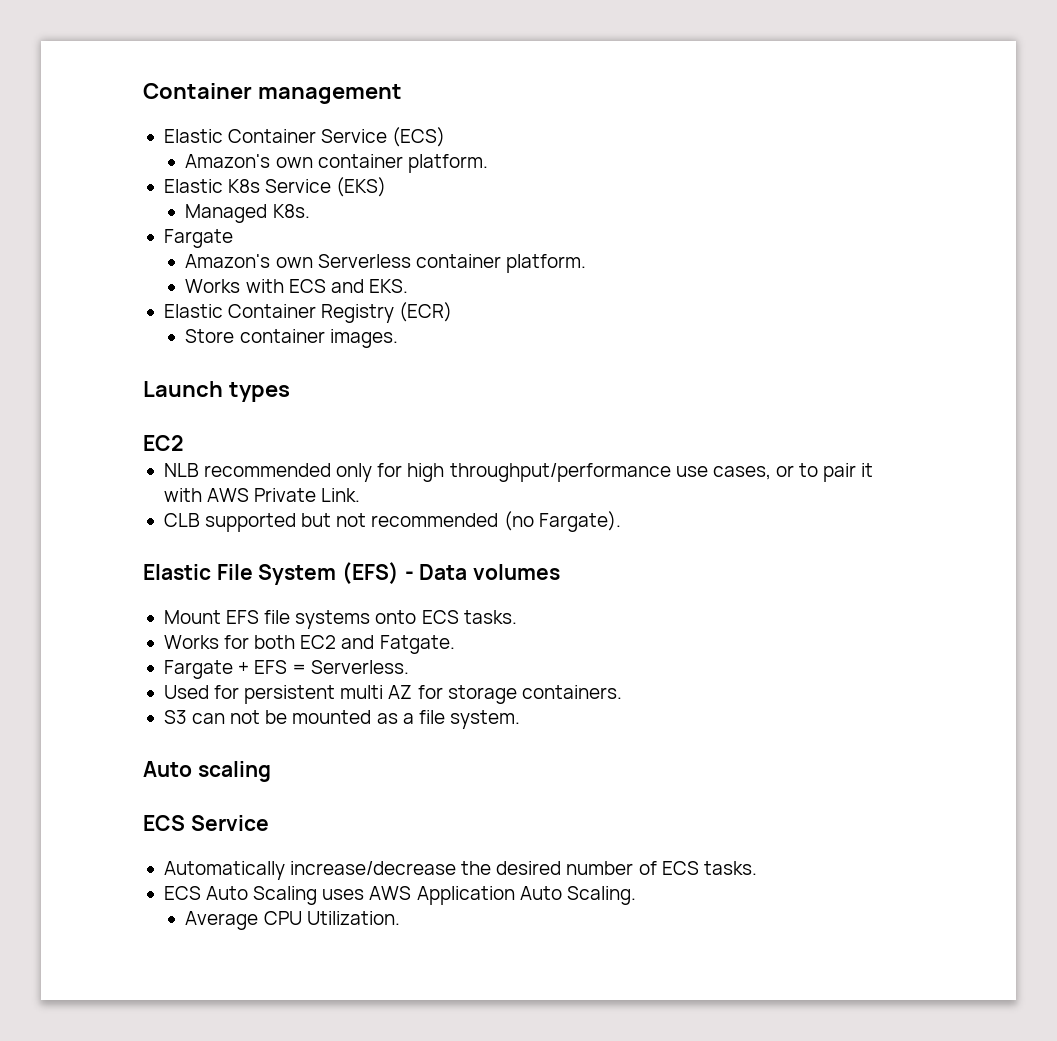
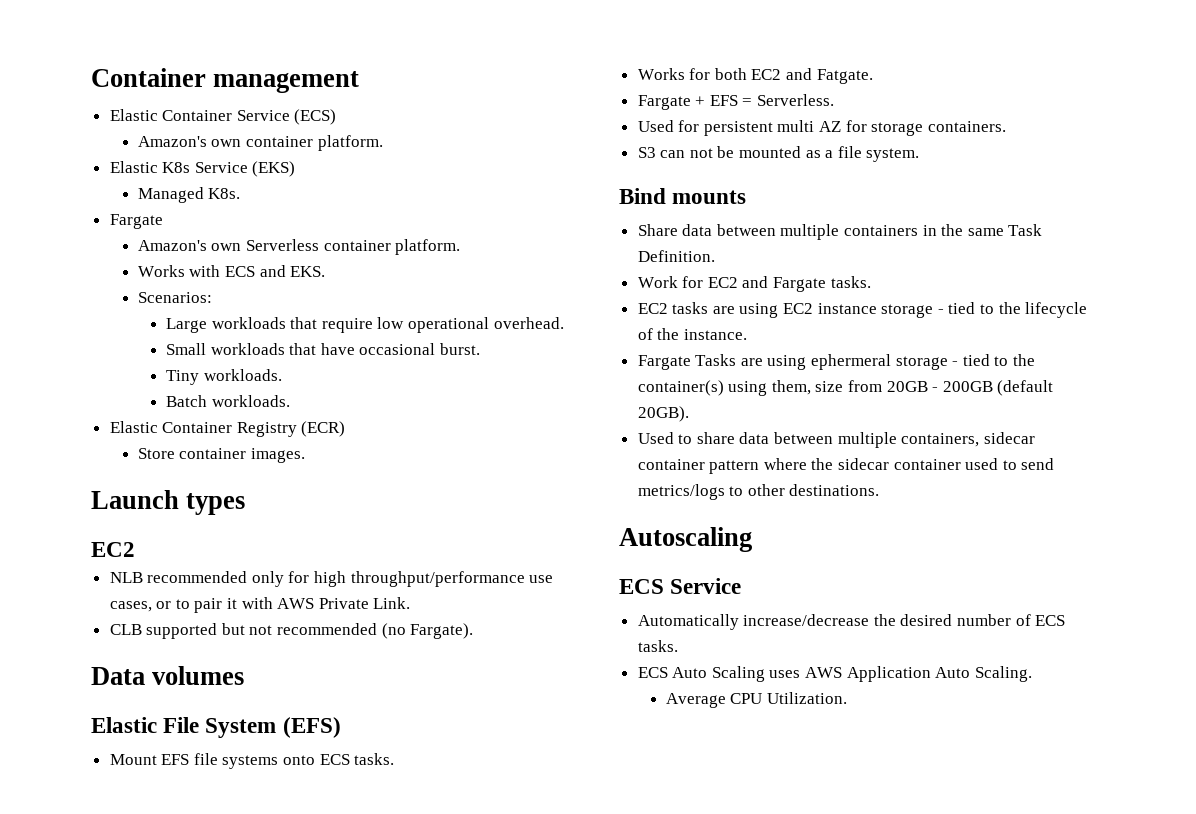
(408, 286) none -> [137,292,212,303] [165,317,564,333] [165,343,480,355] [165,369,282,385] [165,395,290,407] // Scenarios: // Large workloads that require low operational overhead. // Small workloads that have occasional burst. // Tiny workloads. // Batch workloads.
(621, 521) none -> [91,666,245,685] // Data volumes
[404,564,561,580] - Data volumes -> (341, 727) none
[143,761,271,782] Auto scaling -> [619,188,747,204] [637,224,1043,240] [637,250,715,262] [637,276,871,292] [637,302,1088,318] [637,328,747,340] [637,354,1036,370] [637,380,1054,396] [637,406,689,422] [637,432,1035,448] [637,458,1055,474] [637,484,880,500] [619,527,752,552] Bind mounts // Share data between multiple containers in the same Task Definition. // Work for EC2 and Fargate tasks. // EC2 tasks are using EC2 instance storage - tied to the lifecycle of the instance. // Fargate Tasks are using ephermeral storage - tied to the container(s) using them, size from 20GB - 200GB (default 20GB). // Used to share data between multiple containers, sidecar container pattern where the sidecar container used to send metrics/logs to other destinations. // Autoscaling

